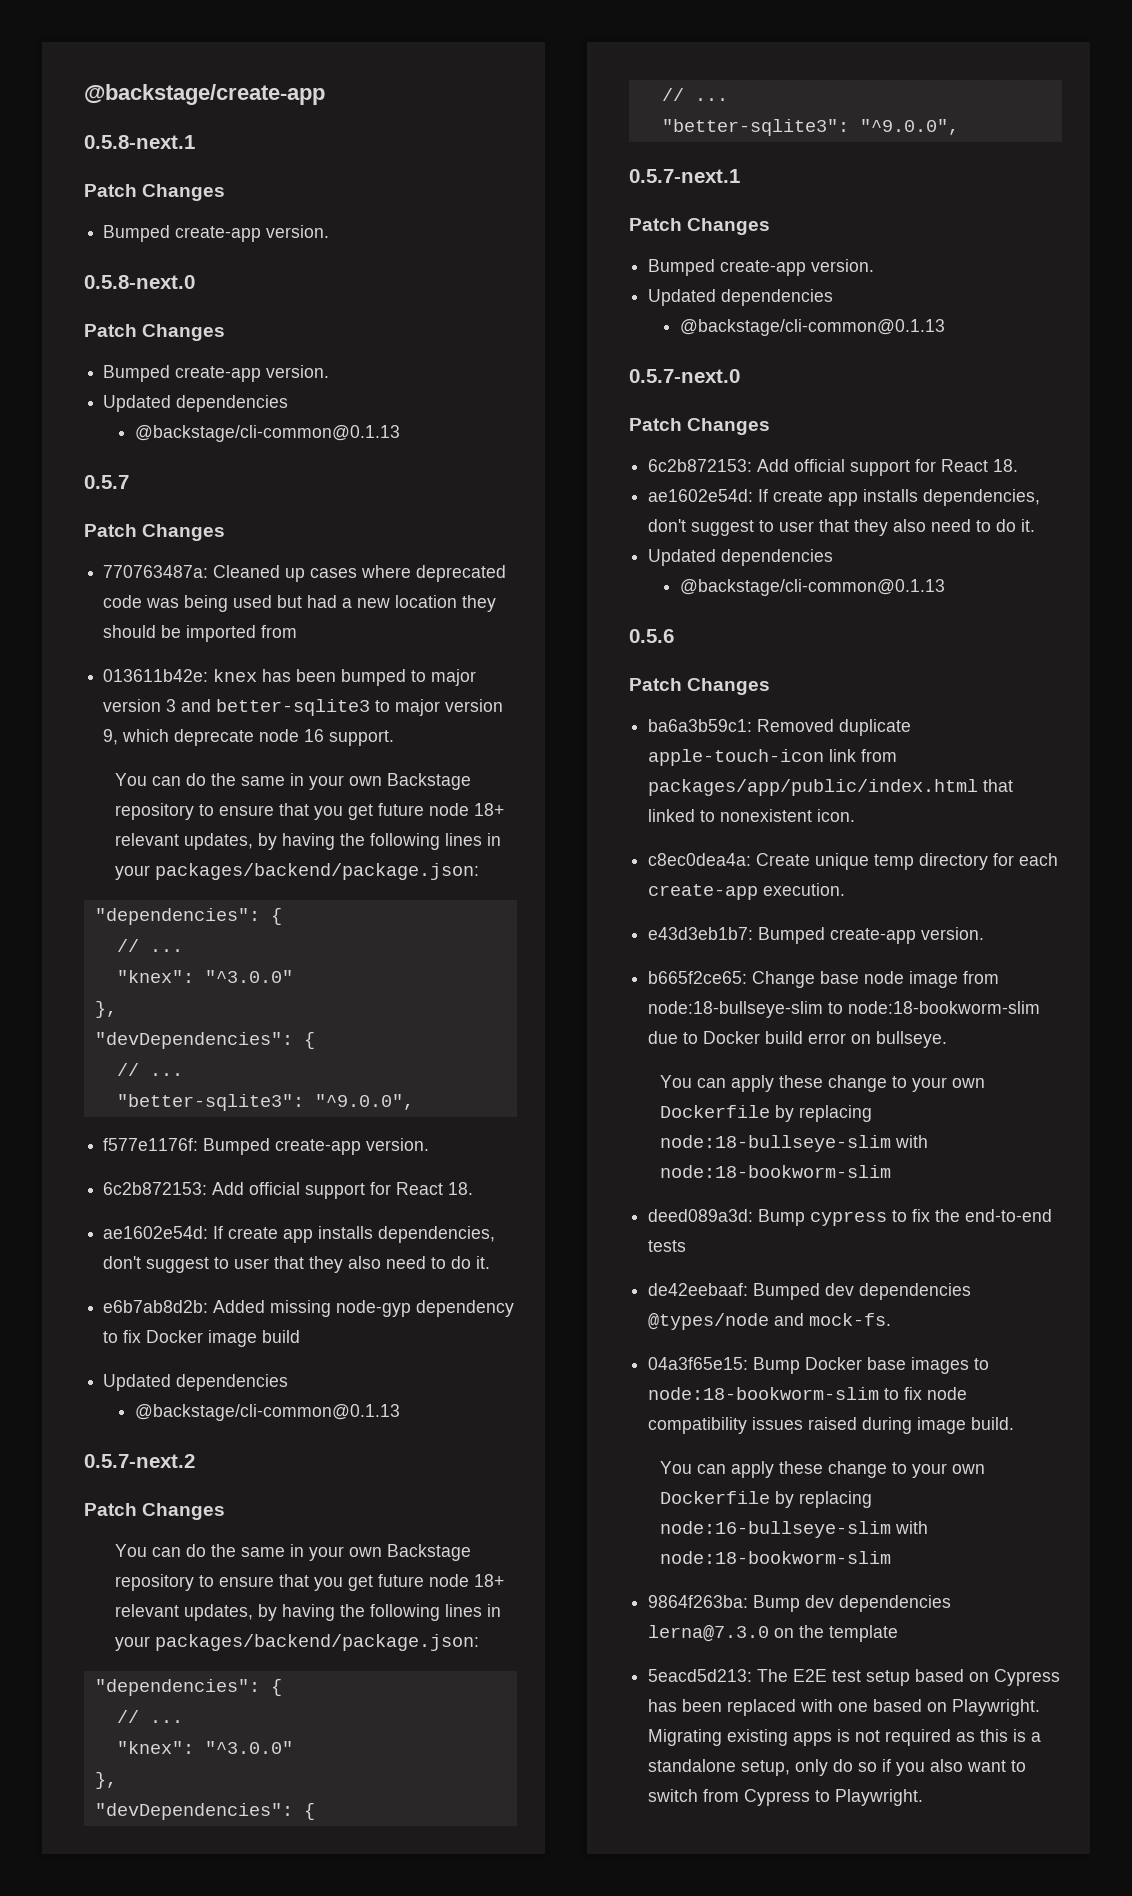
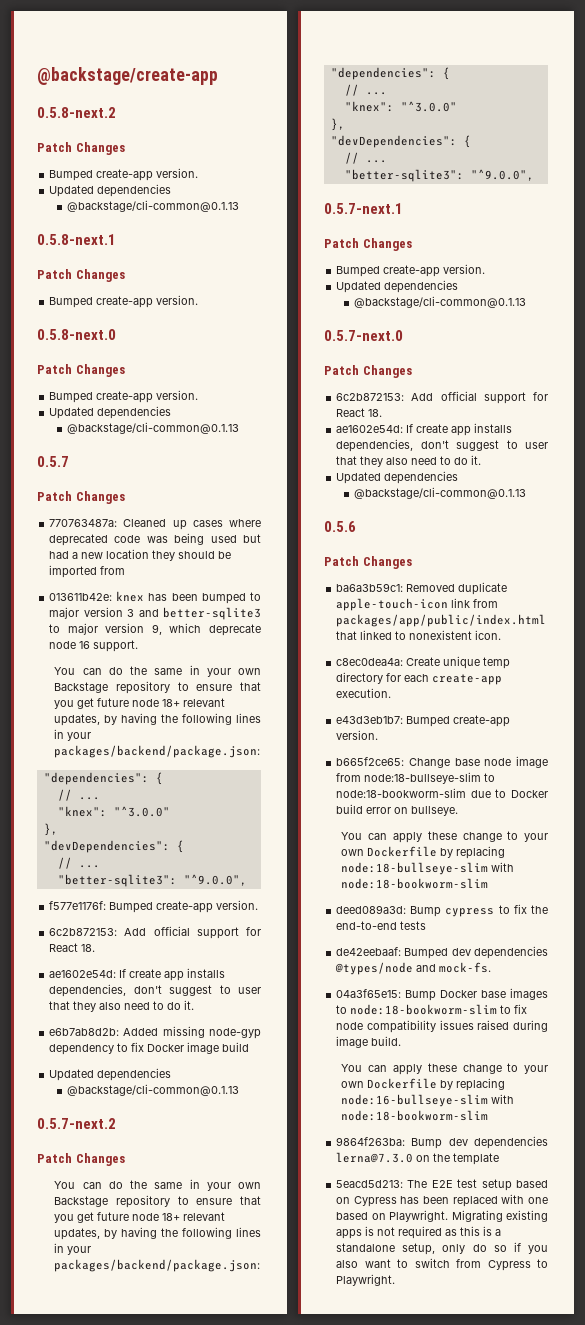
(325, 94) none -> [37,107,116,118] [37,142,125,155] [49,168,199,181] [49,184,172,197] [66,200,239,212] // 0.5.8-next.2 // Patch Changes // Bumped create-app version. // Updated dependencies // @backstage/cli-common@0.1.13

